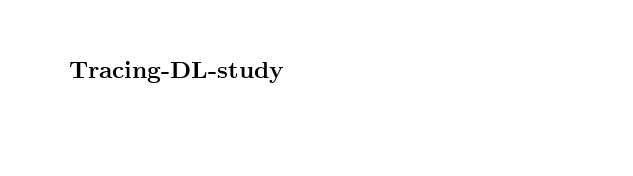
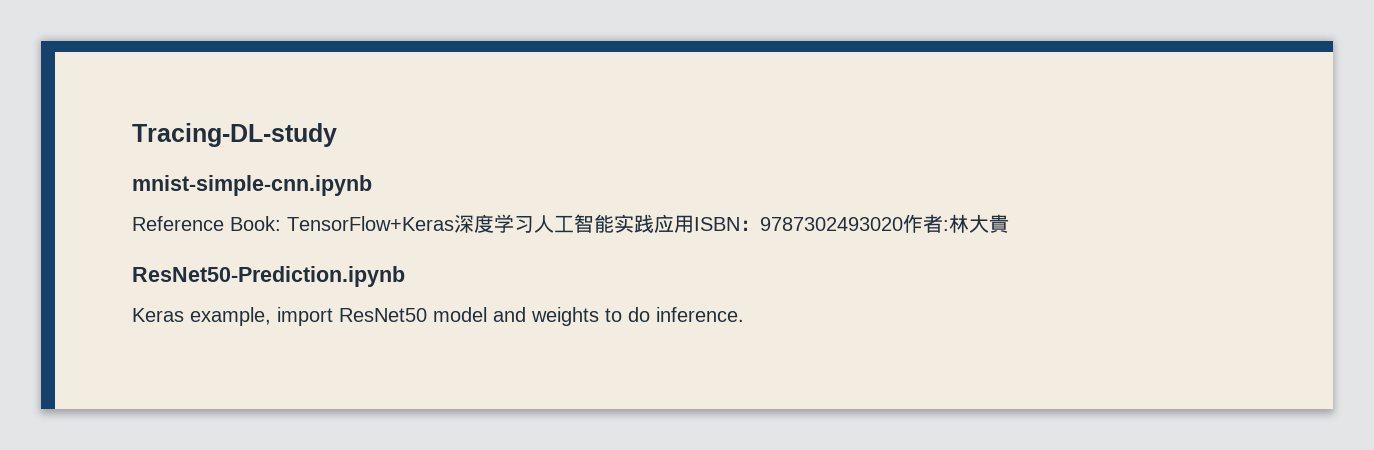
(284, 72) none -> [132,175,372,196] [132,214,1009,233] [132,266,405,287] [132,307,744,326] // mnist-simple-cnn.ipynb // Reference Book: TensorFlow+Keras深度学习人工智能实践应用ISBN：9787302493020作者:林大貴 // ResNet50-Prediction.ipynb // Keras example, import ResNet50 model and weights to do inference.

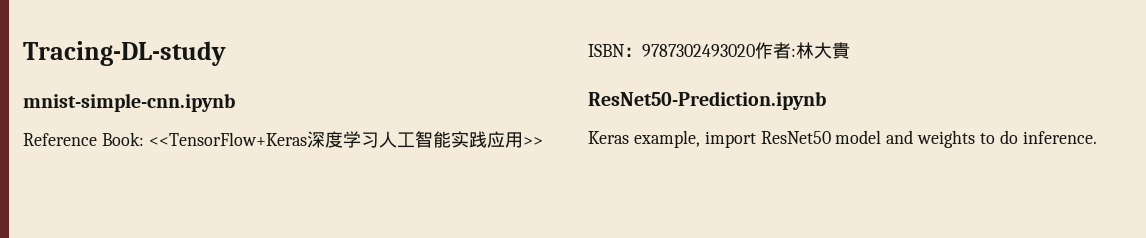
[287,216,454,231] TensorFlow+Keras -> [148,132,307,146] <<TensorFlow+Keras
(694, 224) none -> [522,137,543,146] >>

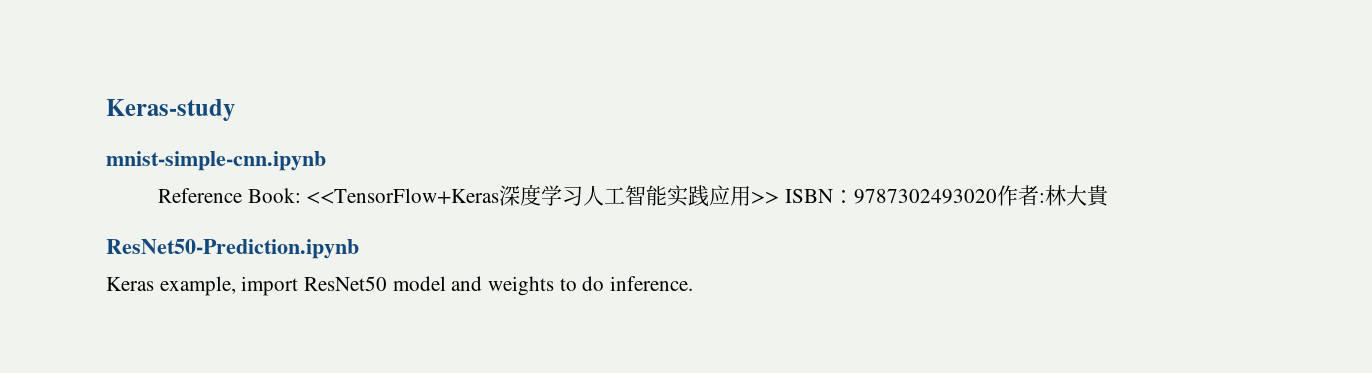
[23,41,226,66] Tracing-DL-study -> [106,99,235,121] Keras-study

